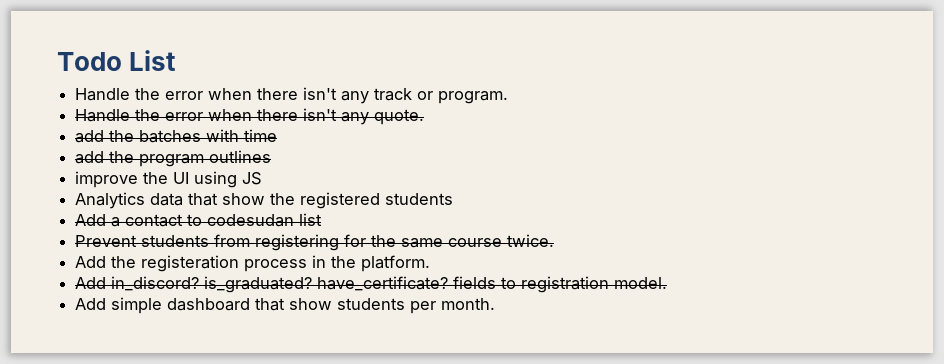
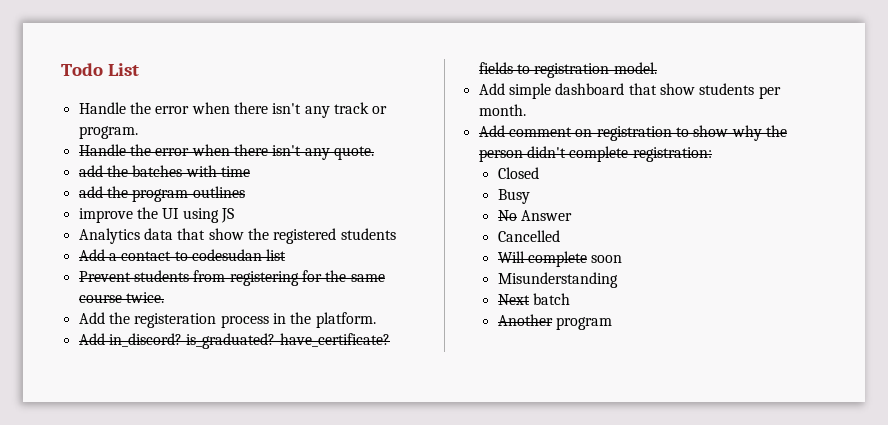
(496, 304) none -> [478,125,787,141] [478,146,712,162] [497,167,539,179] [497,189,530,204] [497,210,573,221] [497,230,560,242] [497,251,623,267] [497,272,618,288] [497,293,571,305] [497,314,613,330] // Add comment on registration to show why the person didn't complete registration: // Closed // Busy // No Answer // Cancelled // Will complete soon // Misunderstanding // Next batch // Another program

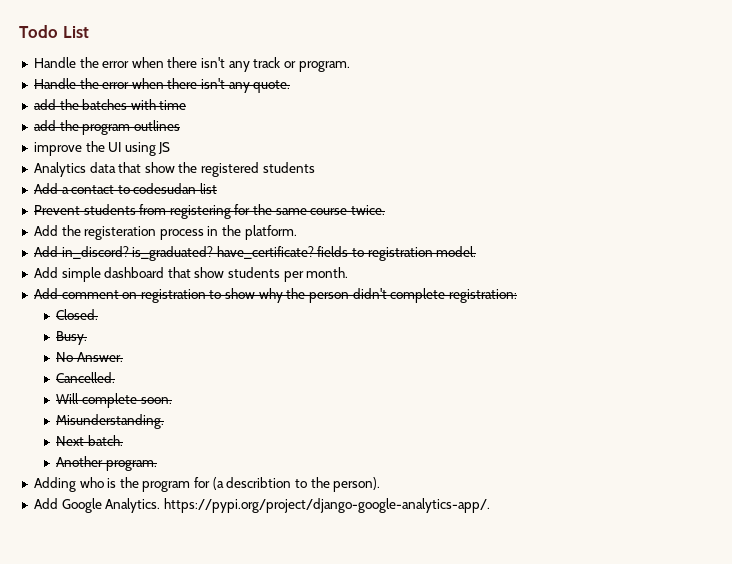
[497,167,539,179] [497,189,530,204] Closed // Busy -> [56,309,99,320] [56,331,88,345] Closed. // Busy.
[521,210,573,221] [497,230,560,242] Answer // Cancelled -> [77,352,124,362] [56,372,116,383] Answer. // Cancelled.
[591,255,623,263] [497,272,618,288] soon // Misunderstanding -> [140,397,172,404] [56,414,165,429] soon. // Misunderstanding.
[533,293,571,305] batch -> [88,435,124,446] batch.
[556,317,613,330] program -> [106,460,158,471] [33,477,381,492] [33,498,490,513] program. // Adding who is the program for (a describtion to the person). // Add Google Analytics. https://pypi.org/project/django-google-analytics-app/.

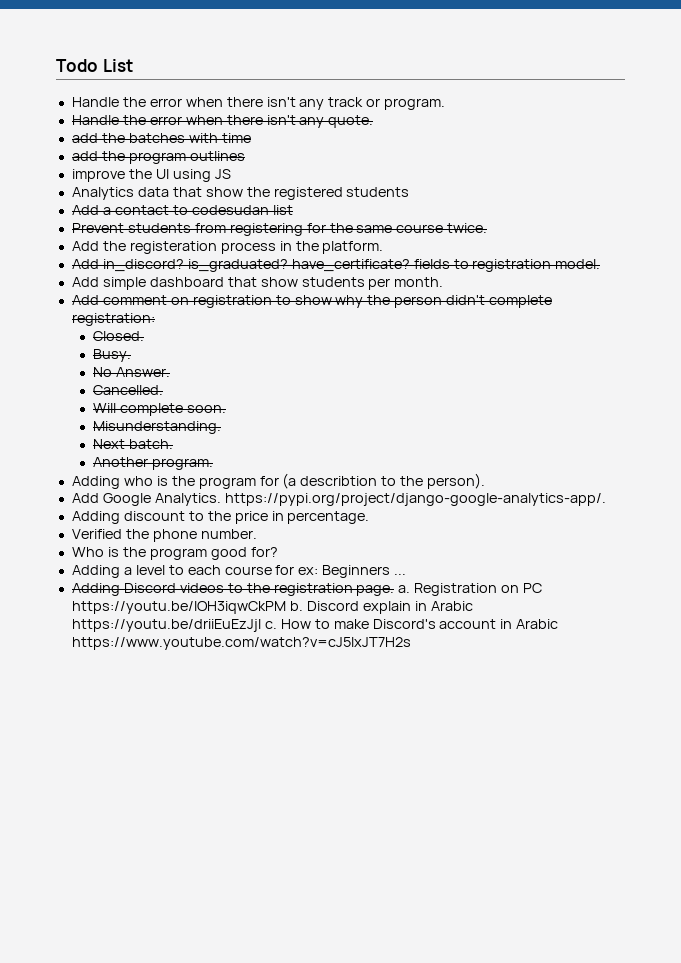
(490, 505) none -> [71,511,370,524] [71,529,257,542] [71,547,278,560] [71,565,407,578] [71,583,543,596] [71,601,473,614] [71,619,559,632] [71,637,411,650] // Adding discount to the price in percentage. // Verified the phone number. // Who is the program good for? // Adding a level to each course for ex: Beginners ... // Adding Discord videos to the registration page. a. Registration on PC https://youtu.be/IOH3iqwCkPM b. Discord explain in Arabic https://youtu.be/driiEuEzJjI c. How to make Discord's account in Arabic https://www.youtube.com/watch?v=cJ5IxJT7H2s

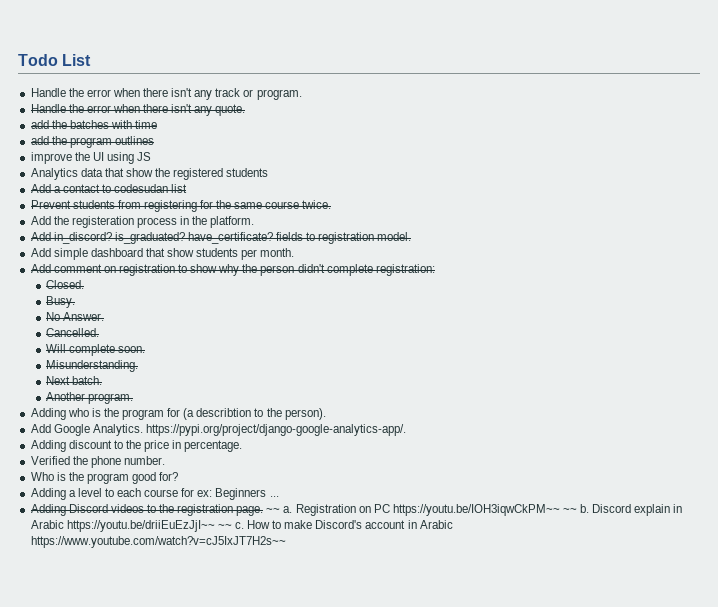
(395, 590) none -> [266,508,281,513] ~~
[71,601,286,614] https://youtu.be/IOH3iqwCkPM -> [392,504,578,516] https://youtu.be/IOH3iqwCkPM~~ ~~
[71,619,261,632] https://youtu.be/driiEuEzJjI -> [66,520,232,532] https://youtu.be/driiEuEzJjI~~ ~~
[71,637,411,650] https://www.youtube.com/watch?v=cJ5IxJT7H2s -> [30,536,286,548] https://www.youtube.com/watch?v=cJ5IxJT7H2s~~

